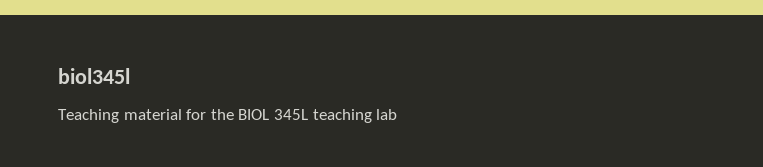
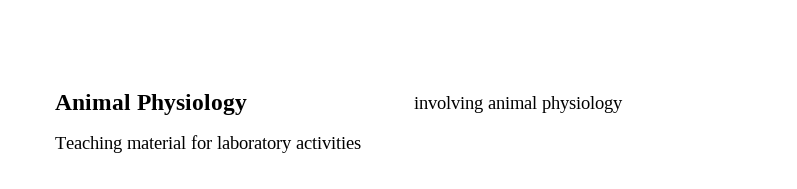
[58,68,130,84] biol345l -> [55,94,248,115] Animal Physiology
[210,109,398,123] the BIOL 345L teaching lab -> [217,136,361,153] [414,96,623,113] laboratory activities involving animal physiology

